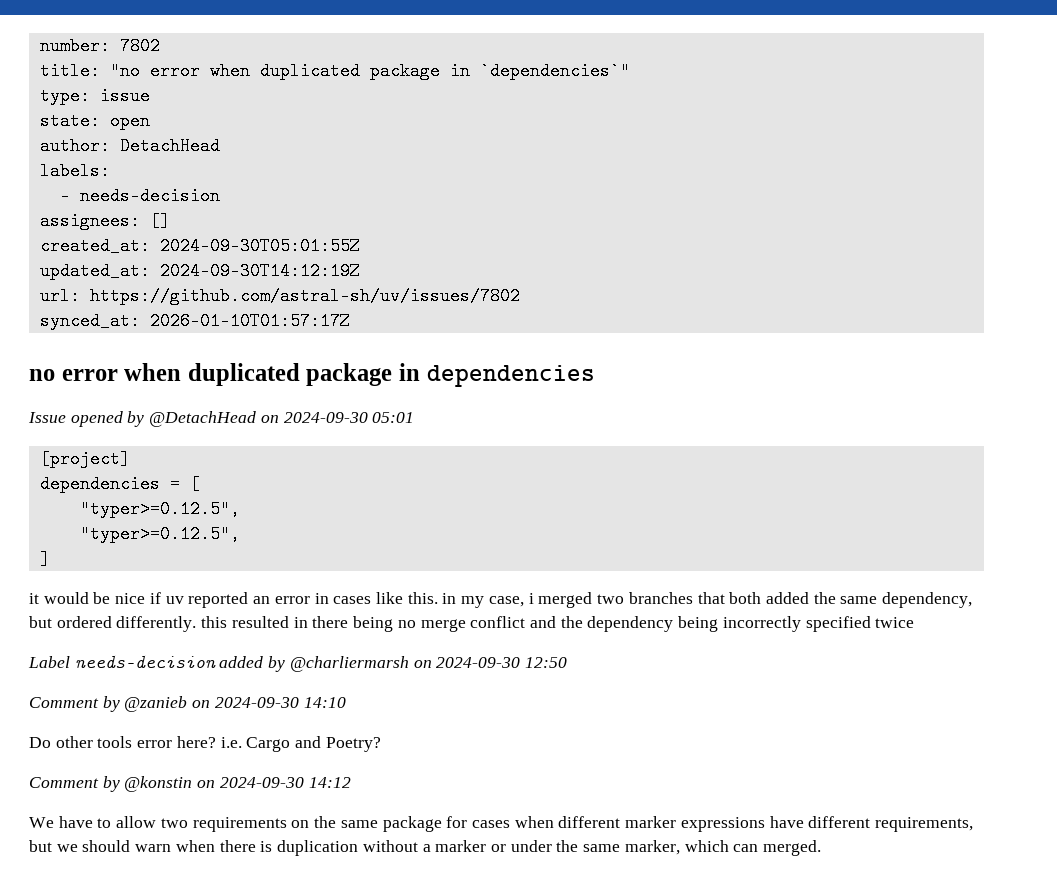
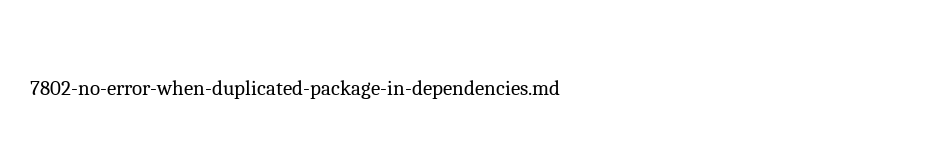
[39,37,160,55] [39,62,630,80] [39,87,150,105] [39,112,150,130] [39,137,220,155] [39,162,110,180] [59,187,220,205] [39,212,170,230] [39,237,360,255] [39,262,360,280] [39,287,520,305] [39,312,350,330] [29,363,595,387] [28,411,415,427] [39,450,130,468] [39,475,200,493] [79,500,240,518] [79,525,240,543] [39,550,50,568] [29,592,973,608] [29,616,915,632] [28,655,568,672] [29,696,346,712] [29,736,381,752] [29,776,351,792] [29,816,974,832] [29,840,822,856] number: 7802 // title: "no error when duplicated package in `dependencies`" // type: issue // state: open // author: DetachHead // labels: // - needs-decision // assignees: [] // created_at: 2024-09-30T05:01:55Z // updated_at: 2024-09-30T14:12:19Z // url: https://github.com/astral-sh/uv/issues/7802 // synced_at: 2026-01-10T01:57:17Z // no error when duplicated package in dependencies // Issue opened by @DetachHead on 2024-09-30 05:01 // [project] // dependencies = [ // "typer>=0.12.5", // "typer>=0.12.5", // ] // it would be nice if uv reported an error in cases like this. in my case, i merged two branches that both added the same dependency, but ordered differently. this resulted in there being no merge conflict and the dependency being incorrectly specified twice // Label needs-decision added by @charliermarsh on 2024-09-30 12:50 // Comment by @zanieb on 2024-09-30 14:10 // Do other tools error here? i.e. Cargo and Poetry? // Comment by @konstin on 2024-09-30 14:12 // We have to allow two requirements on the same package for cases when different marker expressions have different requirements, but we should warn when there is duplication without a marker or under the same marker, which can merged. -> [30,80,560,99] 7802-no-error-when-duplicated-package-in-dependencies.md

